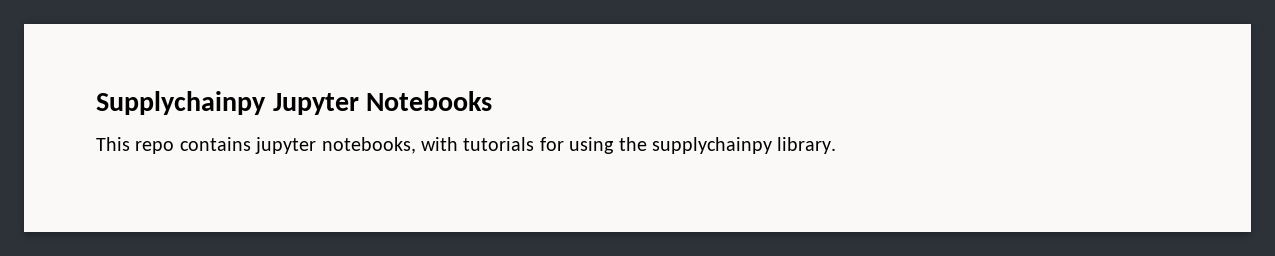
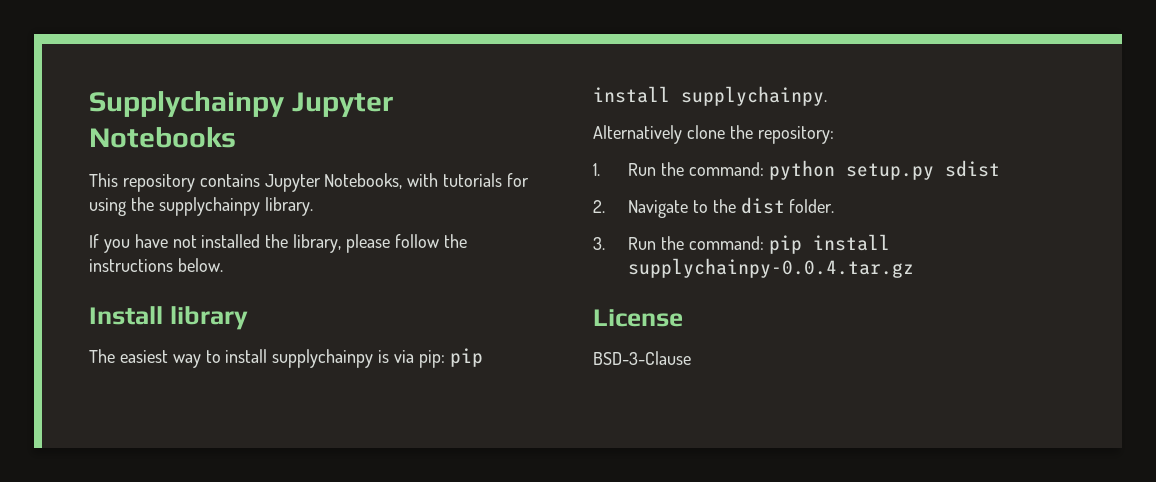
[135,137,416,154] repo contains jupyter notebooks, -> [122,173,403,192] repository contains Jupyter Notebooks,
(837, 145) none -> [89,234,467,253] [89,258,223,272] [89,306,248,330] [89,348,483,368] [593,86,827,106] [593,125,834,144] [593,160,1000,180] [593,197,835,218] [593,234,890,254] [628,258,915,278] [593,309,683,327] [593,351,691,365] // If you have not installed the library, please follow the instructions below. // Install library // The easiest way to install supplychainpy is via pip: pip install supplychainpy. // Alternatively clone the repository: // 1. Run the command: python setup.py sdist // 2. Navigate to the dist folder. // 3. Run the command: pip install supplychainpy-0.0.4.tar.gz // License // BSD-3-Clause

